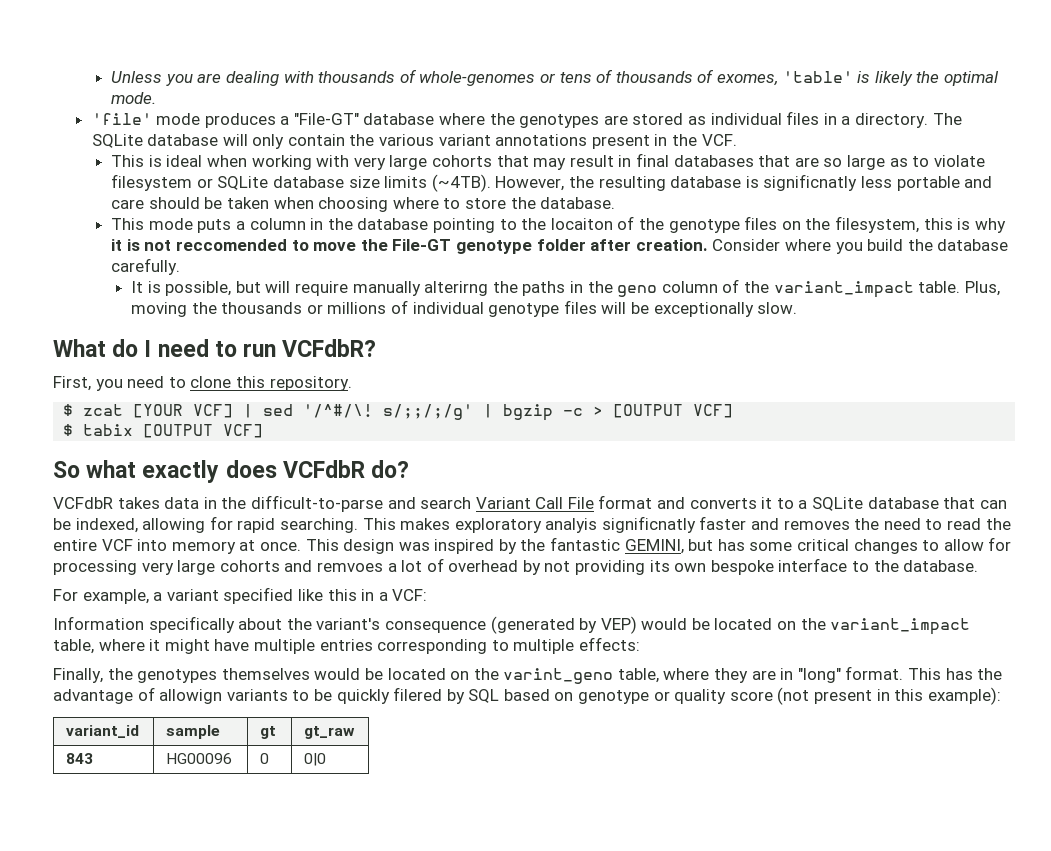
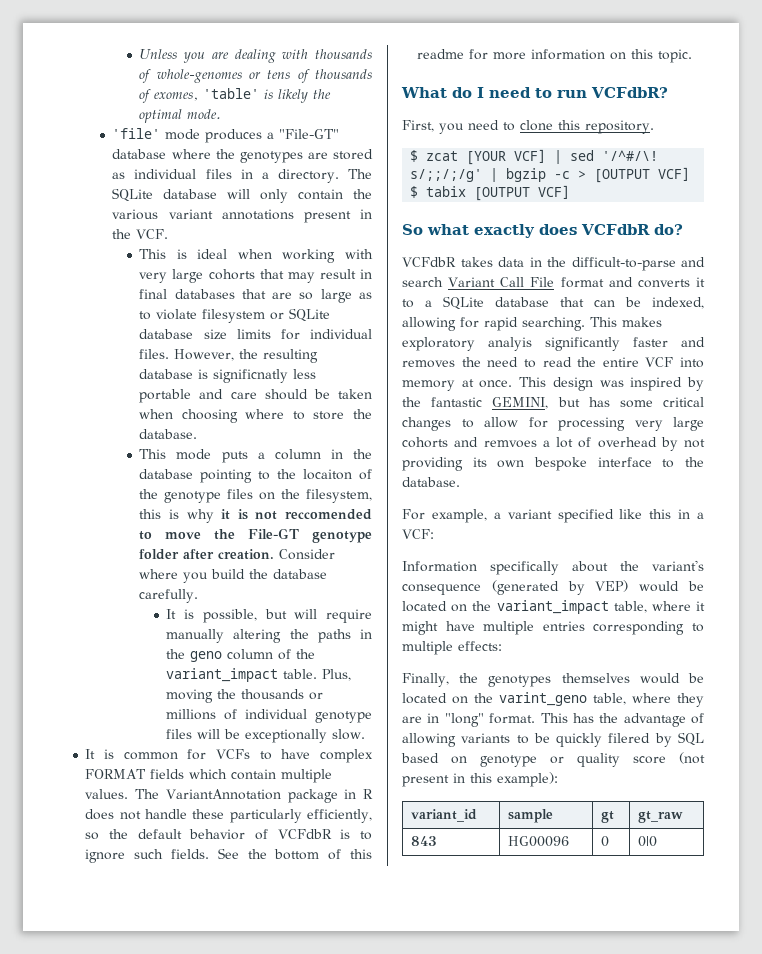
[431,174,491,192] (~4TB). -> [280,329,372,340] [139,349,170,359] for individual files.
[424,281,489,296] alterirng -> [233,629,282,643] altering
(798, 308) none -> [85,749,374,763] [85,769,333,783] [85,789,373,803] [85,809,373,823] [85,829,372,840] [85,848,373,863] [417,49,693,63] // It is common for VCFs to have complex FORMAT fields which contain multiple values. The VariantAnnotation package in R does not handle these particularly efficiently, so the default behavior of VCFdbR is to ignore such fields. See the bottom of this readme for more information on this topic.
[601,516,696,533] significnatly -> [545,337,620,351] significantly
[159,689,223,704] allowign -> [402,733,456,747] allowing

